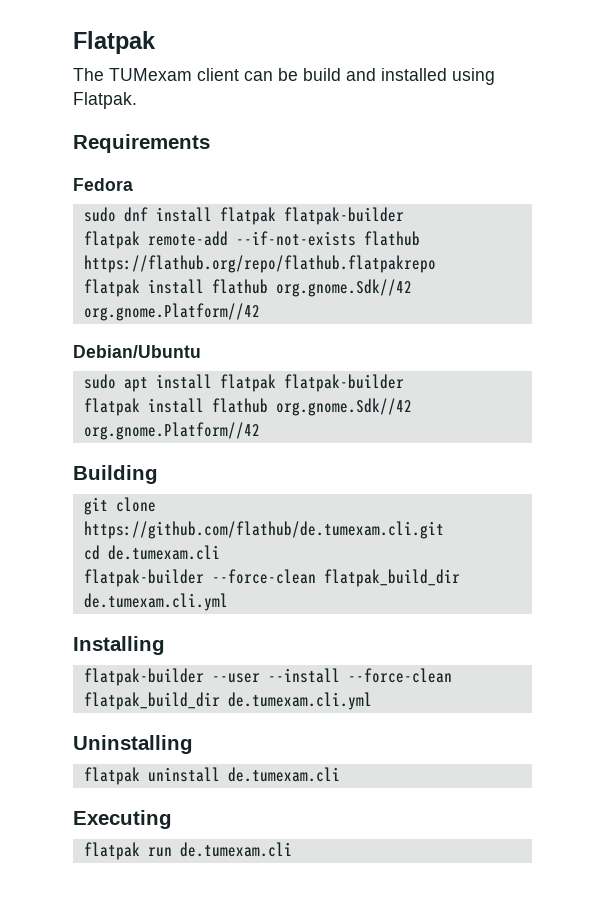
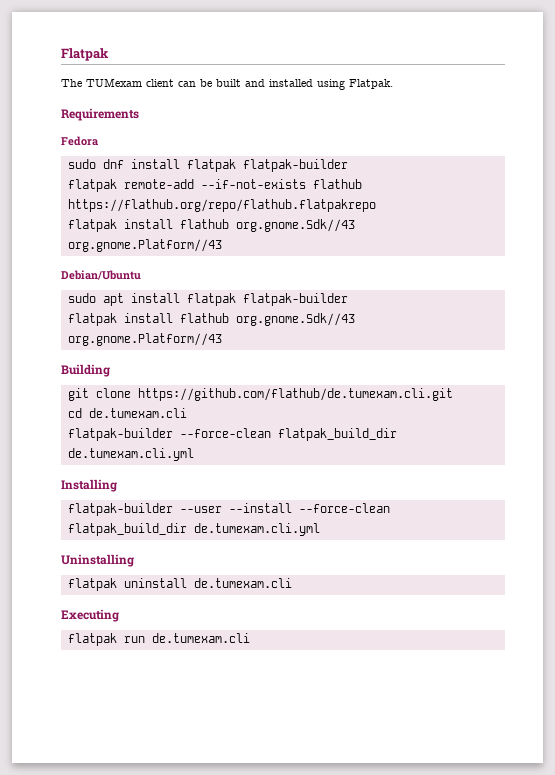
[303,68,341,81] build -> [216,79,241,87] built
[275,279,412,297] [83,303,260,321] org.gnome.Sdk//42 org.gnome.Platform//42 -> [235,219,355,232] [67,239,222,252] org.gnome.Sdk//43 org.gnome.Platform//43
[275,398,412,416] [83,422,260,440] org.gnome.Sdk//42 org.gnome.Platform//42 -> [235,313,355,326] [67,333,222,346] org.gnome.Sdk//43 org.gnome.Platform//43

